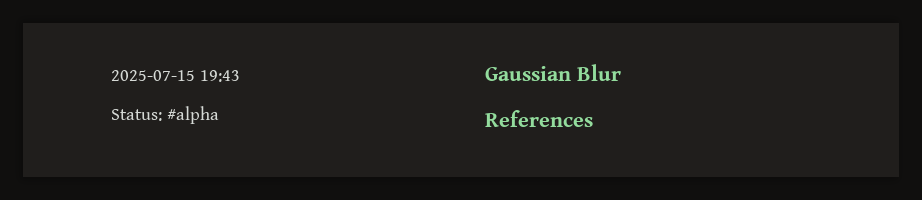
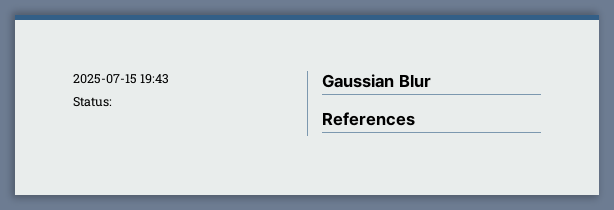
[166,106,219,124] #alpha -> (112, 102) none

